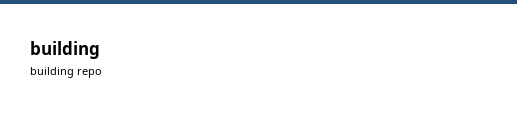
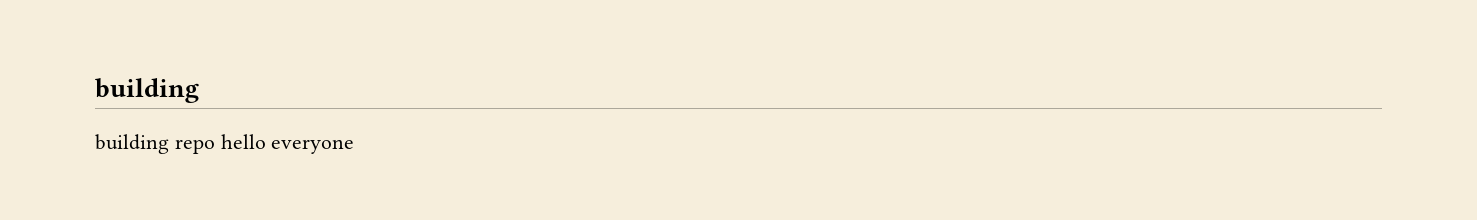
(102, 73) none -> [220,134,355,154] hello everyone

